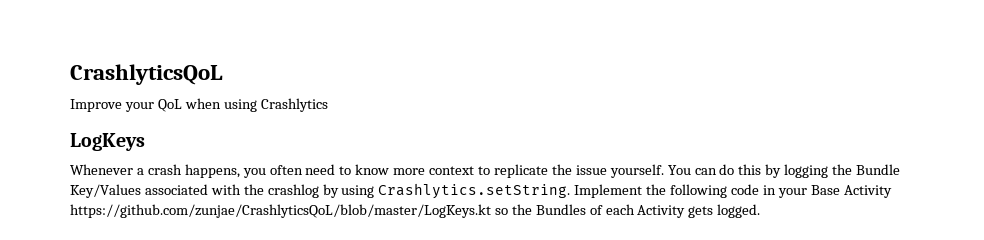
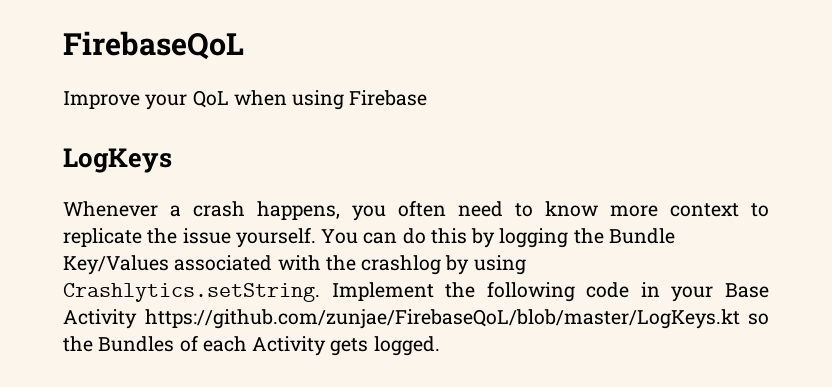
[70,64,223,85] CrashlyticsQoL -> [63,31,244,60] FirebaseQoL
[260,98,328,112] Crashlytics -> [349,90,428,106] Firebase
[70,204,491,218] https://github.com/zunjae/CrashlyticsQoL/blob/master/LogKeys.kt -> [144,309,740,329] https://github.com/zunjae/FirebaseQoL/blob/master/LogKeys.kt

